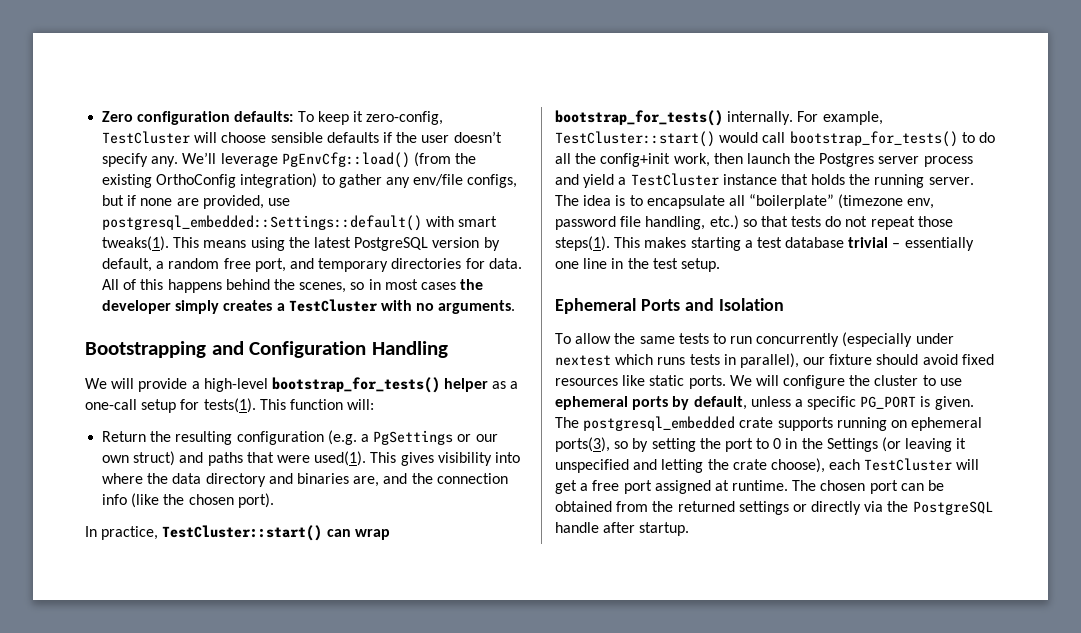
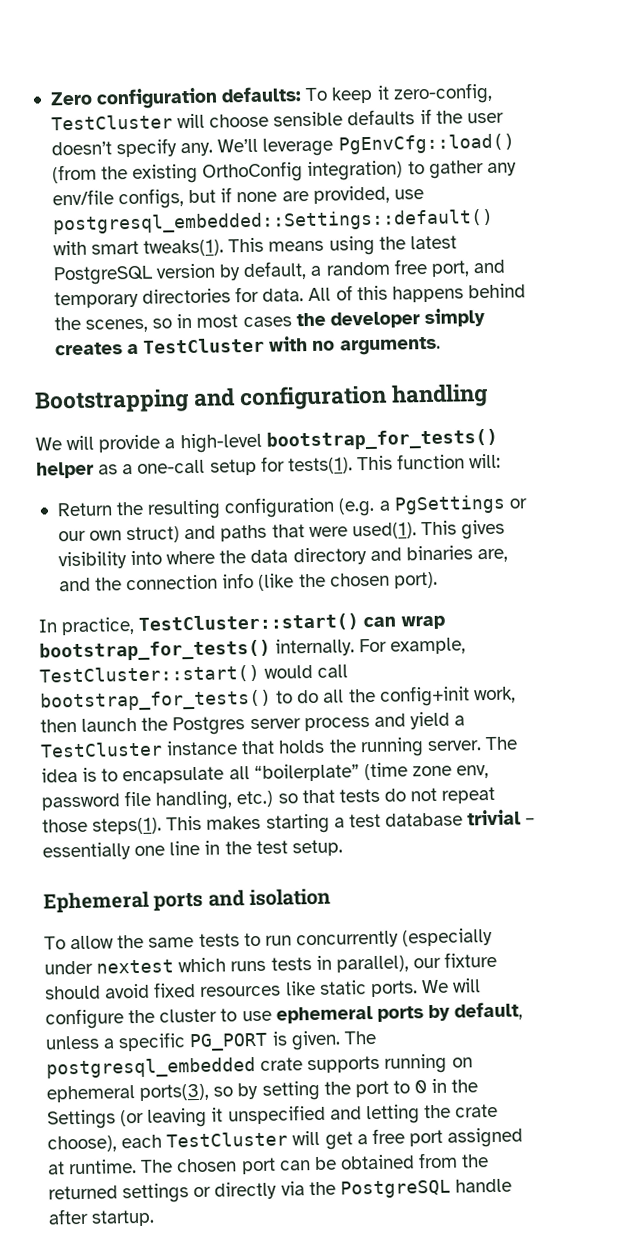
[249,341,449,358] Configuration Handling -> [239,382,490,411] configuration handling
[838,194,904,209] (timezone -> [363,762,452,781] (time zone
[640,298,784,311] Ports and Isolation -> [153,887,332,912] ports and isolation

